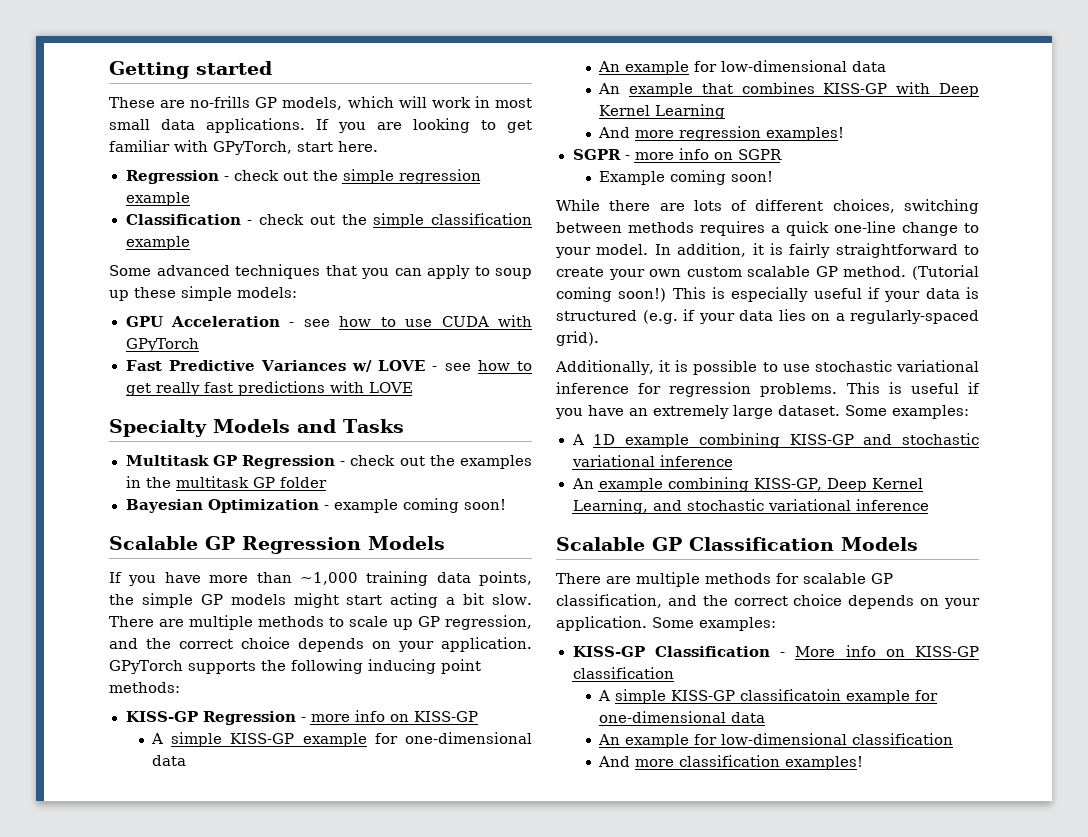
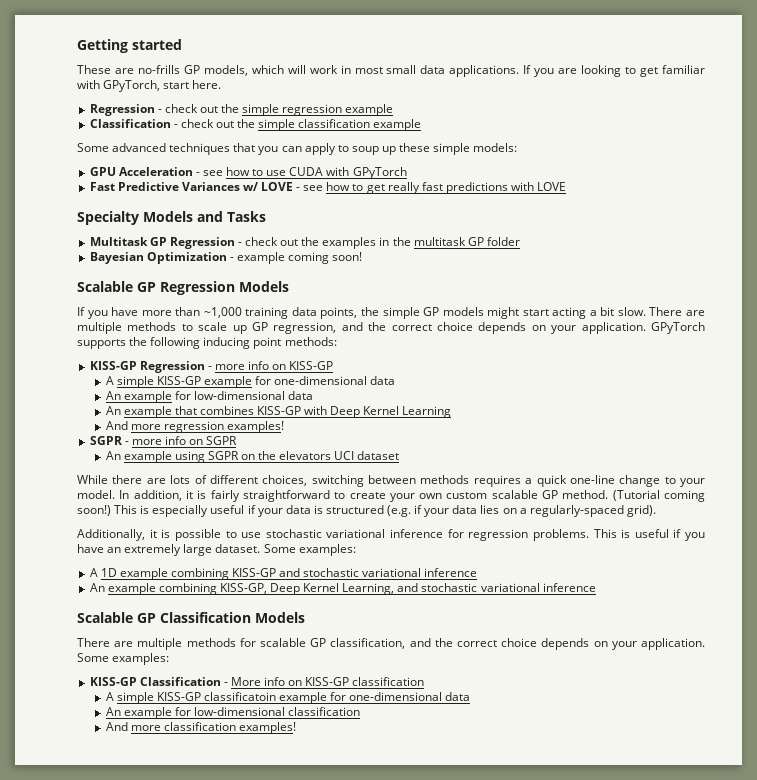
[599,170,774,185] Example coming soon! -> [105,451,400,463] An example using SGPR on the elevators UCI dataset

